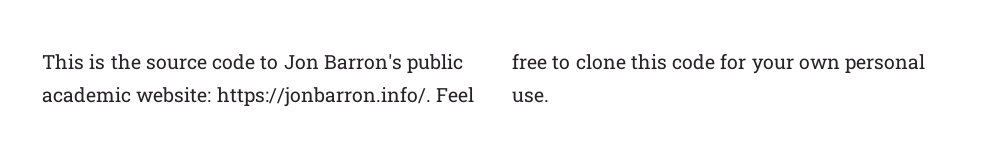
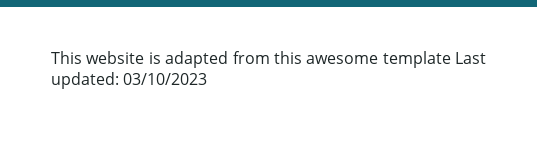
[89,54,464,73] [42,86,474,107] [512,53,926,74] [512,91,549,103] is the source code to Jon Barron's public academic website: https://jonbarron.info/. Feel free to clone this code for your own personal use. -> [86,51,486,68] [51,72,208,89] website is adapted from this awesome template Last updated: 03/10/2023

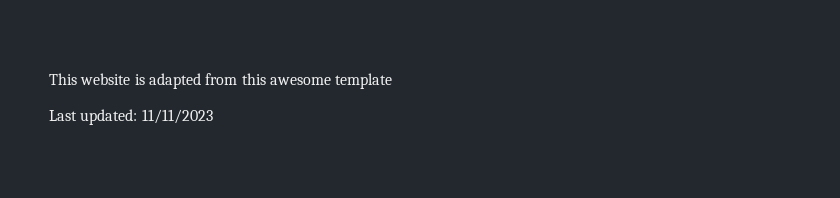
(451, 59) none -> (393, 81) //
[123,73,208,85] 03/10/2023 -> [141,109,213,124] 11/11/2023

